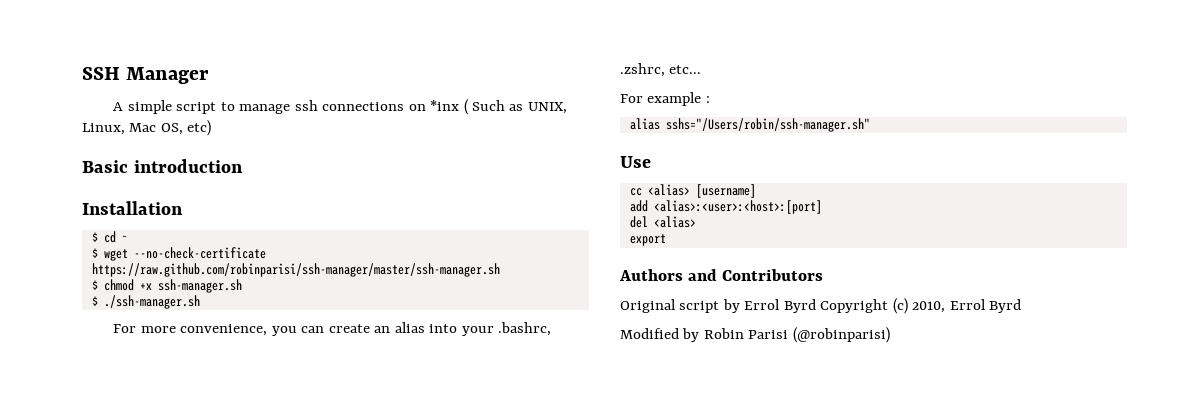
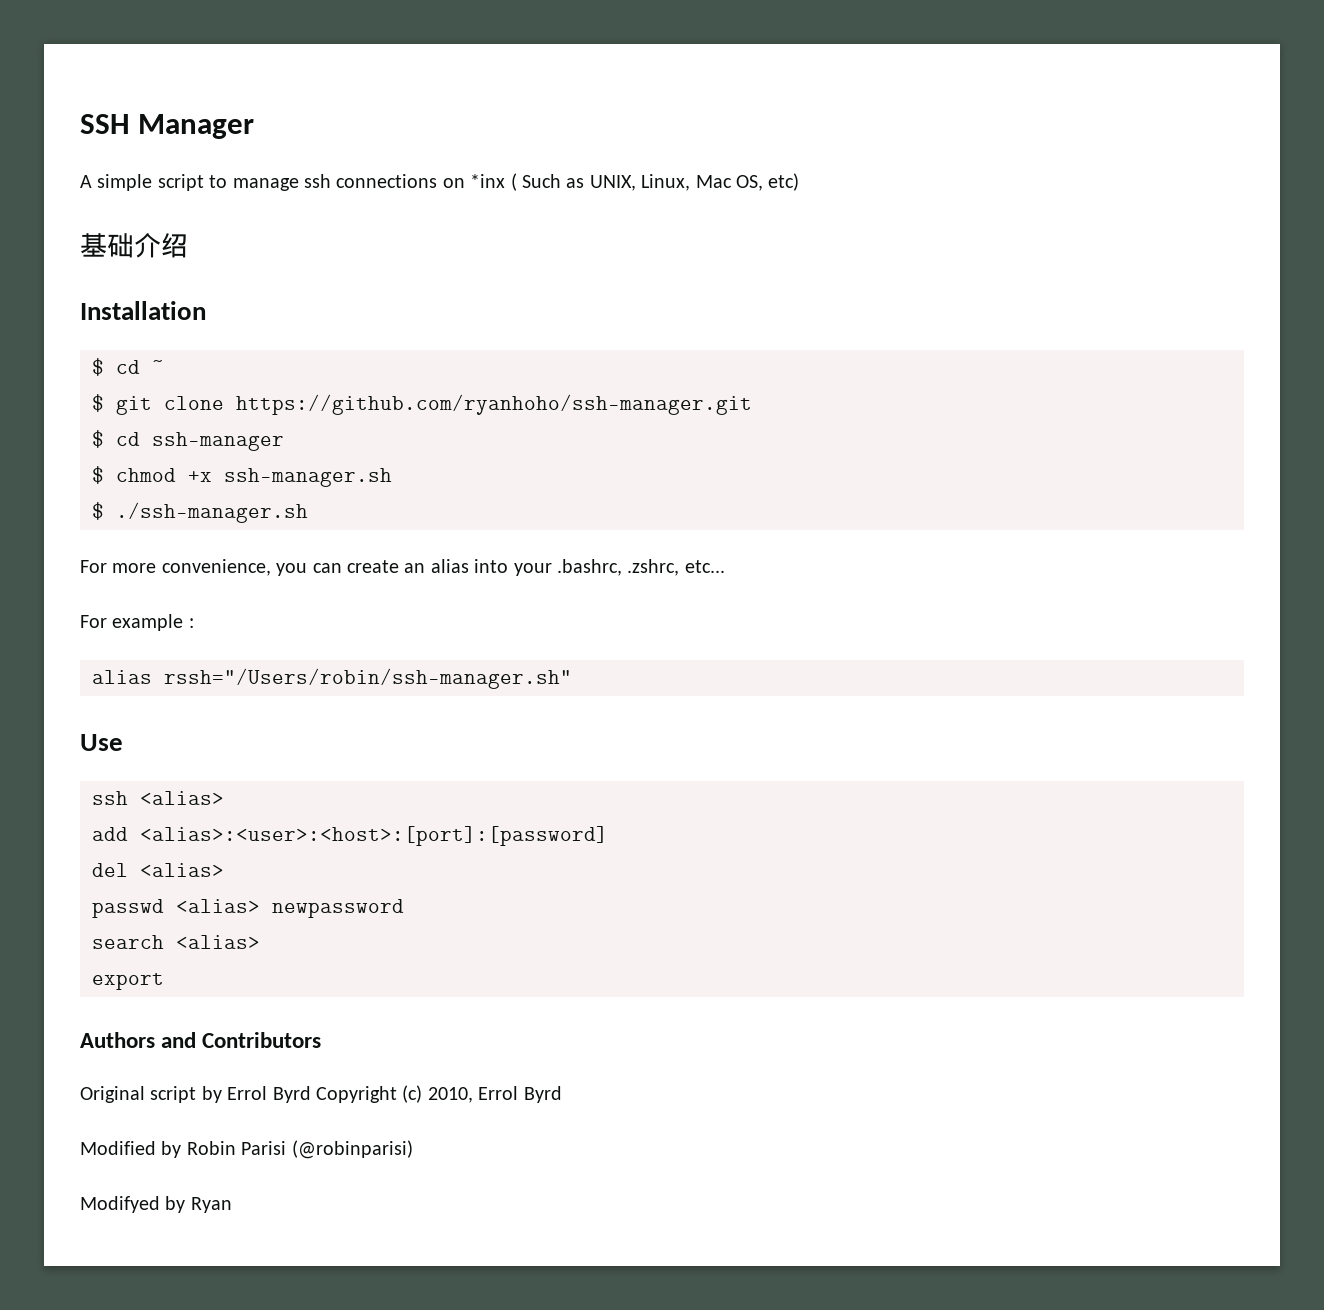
[82,159,243,173] Basic introduction -> [80,233,188,258] 基础介绍
[103,247,266,261] [91,263,500,277] wget --no-check-certificate https://raw.github.com/robinparisi/ssh-manager/master/ssh-manager.sh -> [116,394,752,415] [92,430,284,451] git clone https://github.com/ryanhoho/ssh-manager.git // $ cd ssh-manager
[665,118,870,132] sshs="/Users/robin/ssh-manager.sh" -> [164,668,572,689] rssh="/Users/robin/ssh-manager.sh"
[629,184,756,198] cc <alias> [username] -> [92,791,224,805] ssh <alias>
[653,200,822,214] <alias>:<user>:<host>:[port] -> [140,826,608,846] <alias>:<user>:<host>:[port]:[password]
(696, 222) none -> [92,899,404,918] [92,935,260,949] // passwd <alias> newpassword // search <alias>
(890, 335) none -> [80,1196,232,1213] // Modifyed by Ryan

